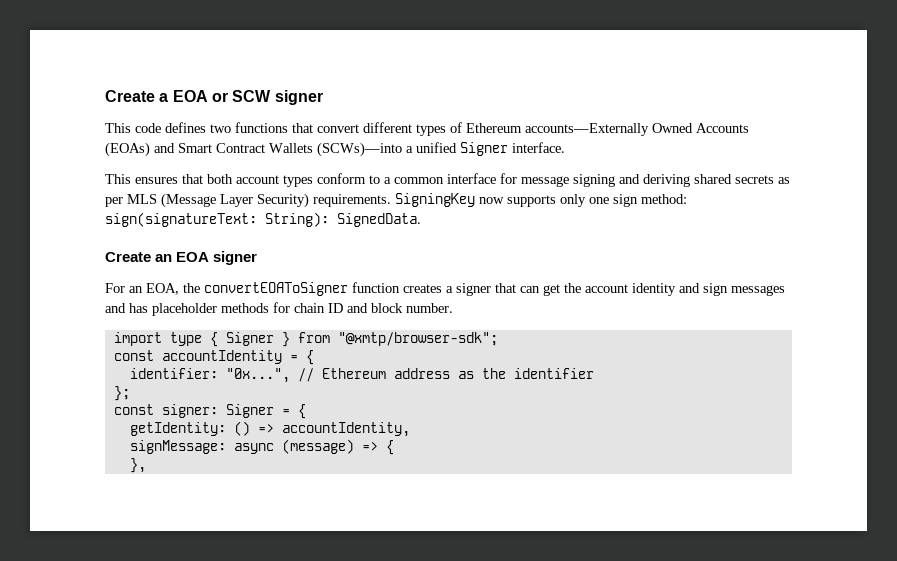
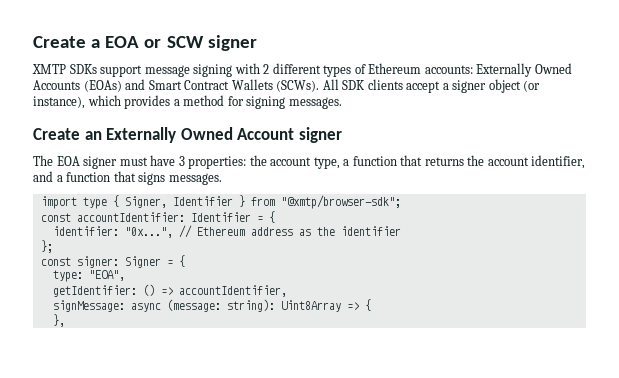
[105,122,359,133] This code defines two functions that convert -> [32,63,270,77] XMTP SDKs support message signing with 2
[525,123,649,136] accounts—Externally -> [424,63,533,77] accounts: Externally
[317,142,565,157] [105,173,790,187] [105,193,687,208] [105,212,421,227] [105,251,258,265] [105,282,785,296] [105,302,453,316] (SCWs)—into a unified Signer interface. // This ensures that both account types conform to a common interface for message signing and deriving shared secrets as per MLS (Message Layer Security) requirements. SigningKey now supports only one sign method: sign(signatureText: String): SignedData. // Create an EOA signer // For an EOA, the convertEOAToSigner function creates a signer that can get the account identity and sign messages and has placeholder methods for chain ID and block number. -> [276,79,541,93] [33,95,342,109] [33,127,342,143] [33,155,586,169] [33,171,222,185] (SCWs). All SDK clients accept a signer object (or instance), which provides a method for signing messages. // Create an Externally Owned Account signer // The EOA signer must have 3 properties: the account type, a function that returns the account identifier, and a function that signs messages.
[225,332,274,346] Signer -> [124,196,233,208] Signer, Identifier
[161,350,282,364] accountIdentity -> [76,212,251,222] accountIdentifier: Identifier
[129,422,226,436] getIdentity: -> [52,270,125,282] [52,285,137,297] type: "EOA", // getIdentifier:
[281,422,410,437] accountIdentity, -> [178,285,287,297] accountIdentifier,
[281,439,354,454] (message) -> [166,299,341,312] (message: string): Uint8Array

